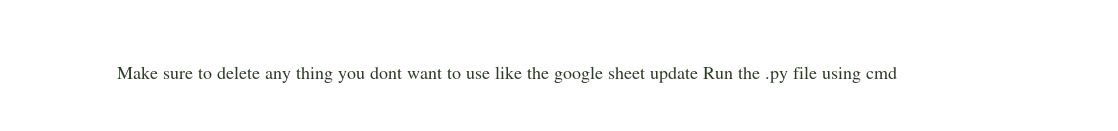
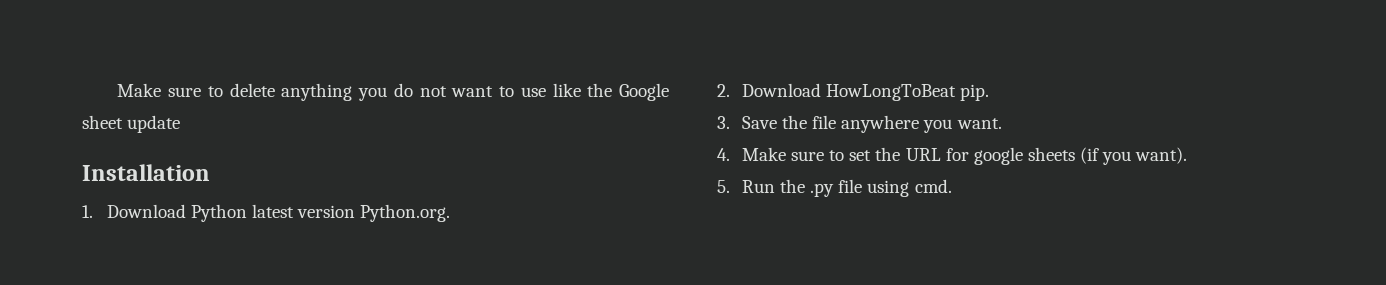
[265,67,404,83] any thing you dont -> [281,83,447,101] anything you do not
[554,66,604,83] google -> [619,83,670,101] Google
(699, 75) none -> [82,164,210,181] [82,204,451,222] [717,83,990,101] [717,115,1002,133] [717,147,1188,165] [717,180,730,193] // Installation // 1. Download Python latest version Python.org. // 2. Download HowLongToBeat pip. // 3. Save the file anywhere you want. // 4. Make sure to set the URL for google sheets (if you want). // 5.
[866,67,898,79] cmd -> [914,179,952,193] cmd.

